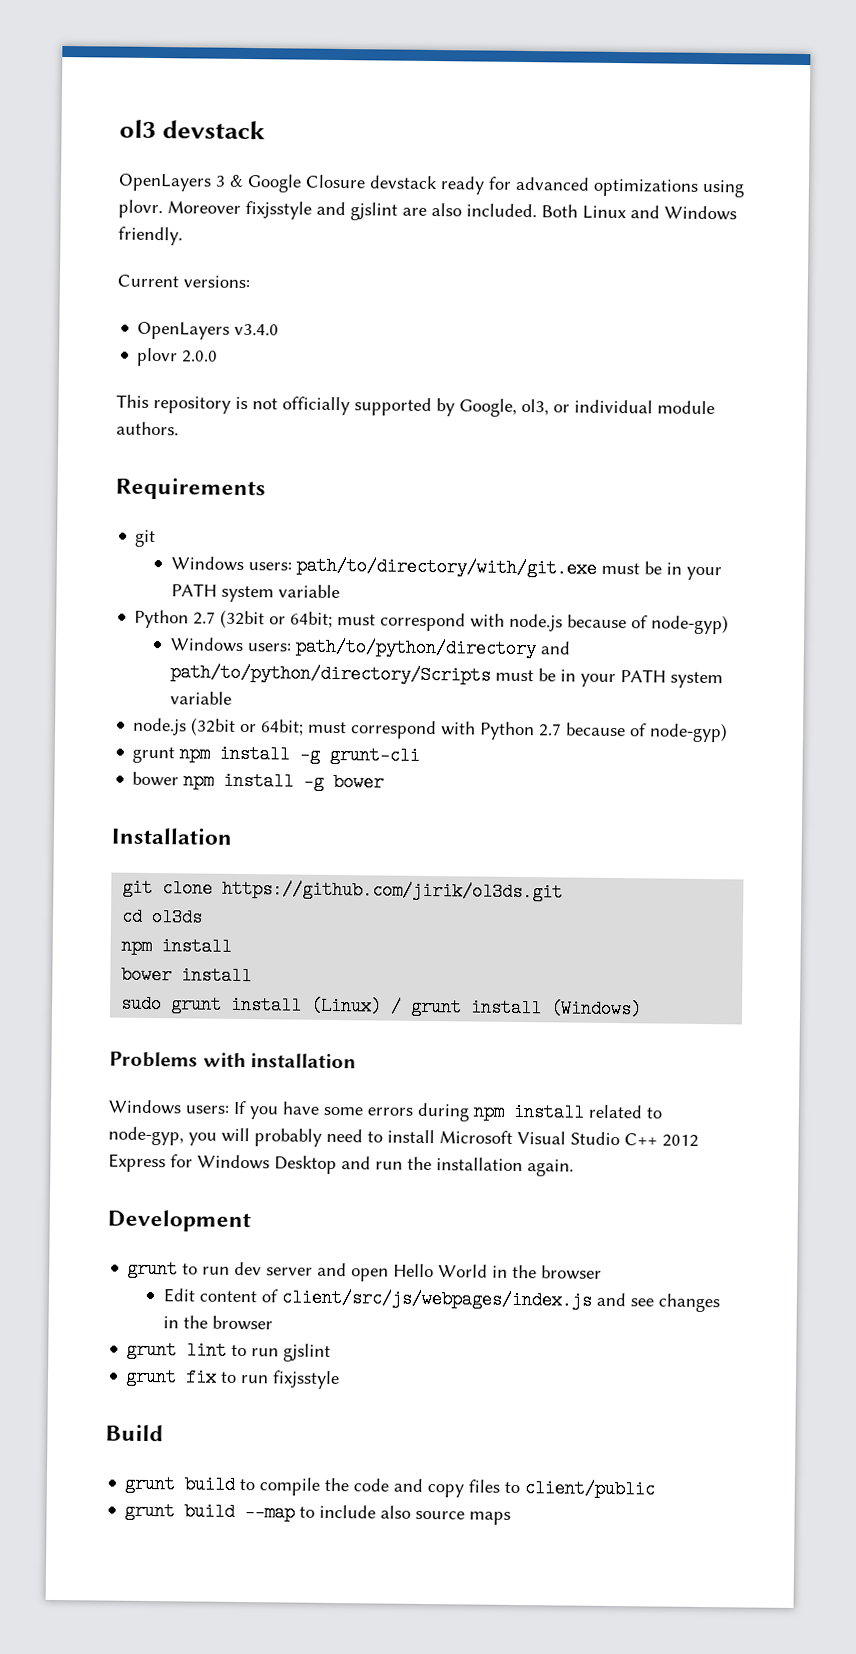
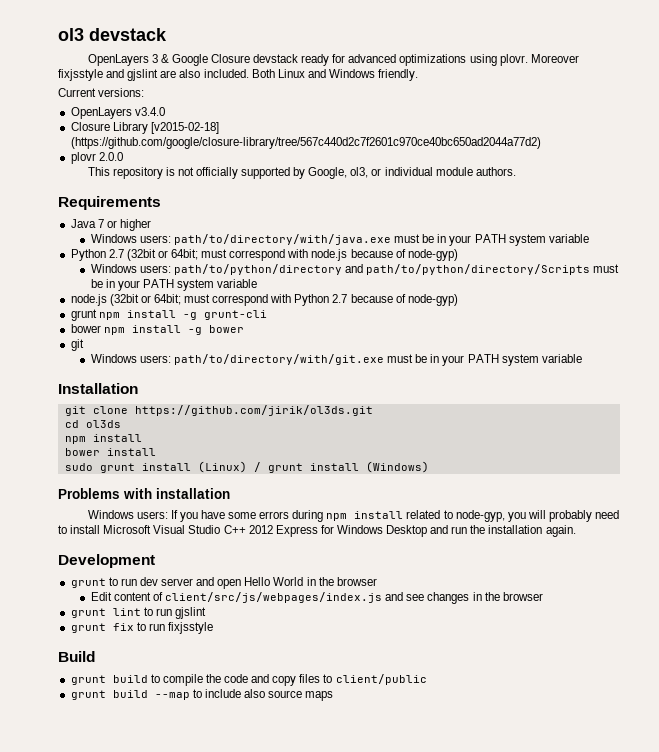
(280, 329) none -> [70,122,219,134] [70,137,541,149] // Closure Library [v2015-02-18] (https://github.com/google/closure-library/tree/567c440d2c7f2601c970ce40bc650ad2044a77d2)
[135,529,157,548] [170,556,597,578] git // Windows users: path/to/directory/with/git.exe -> [70,219,151,231] [90,234,391,245] Java 7 or higher // Windows users: path/to/directory/with/java.exe
(385, 782) none -> [70,339,84,351] [90,354,582,366] // git // Windows users: path/to/directory/with/git.exe must be in your PATH system variable

